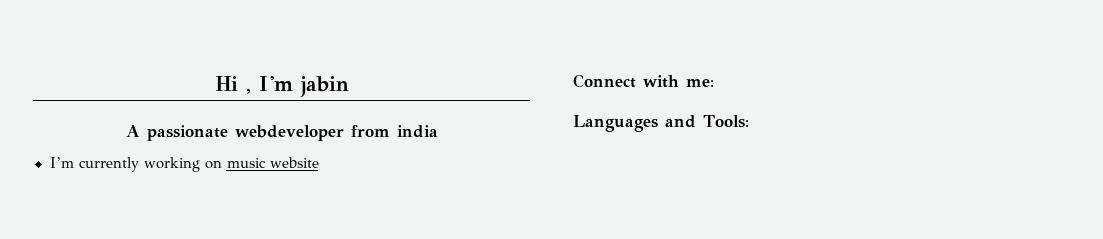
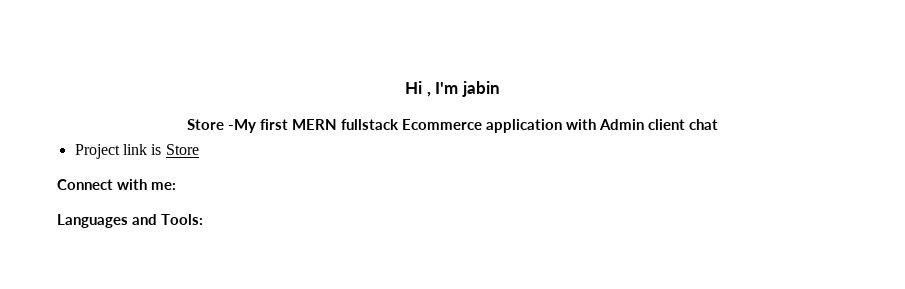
[125,125,438,141] [49,157,319,172] A passionate webdeveloper from india // I’m currently working on music website -> [186,119,719,133] [74,144,199,159] Store -My first MERN fullstack Ecommerce application with Admin client chat // Project link is Store

